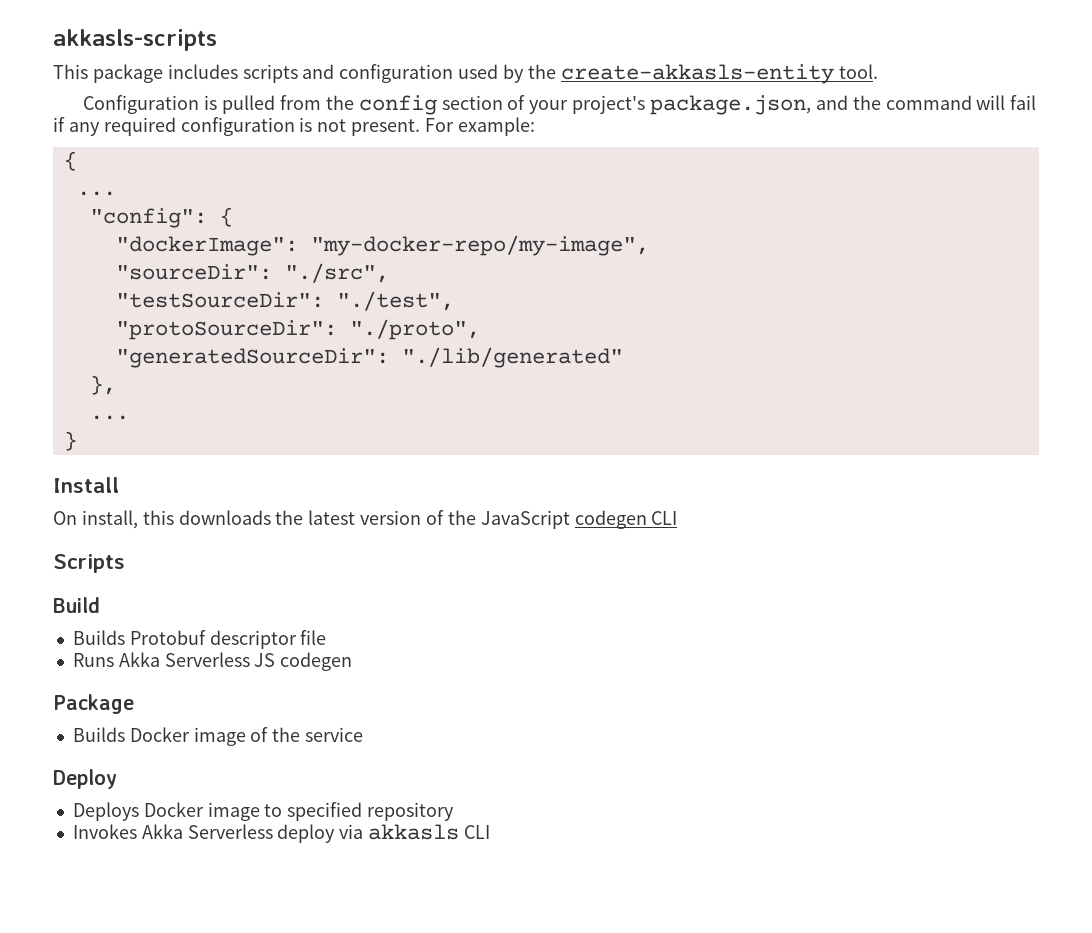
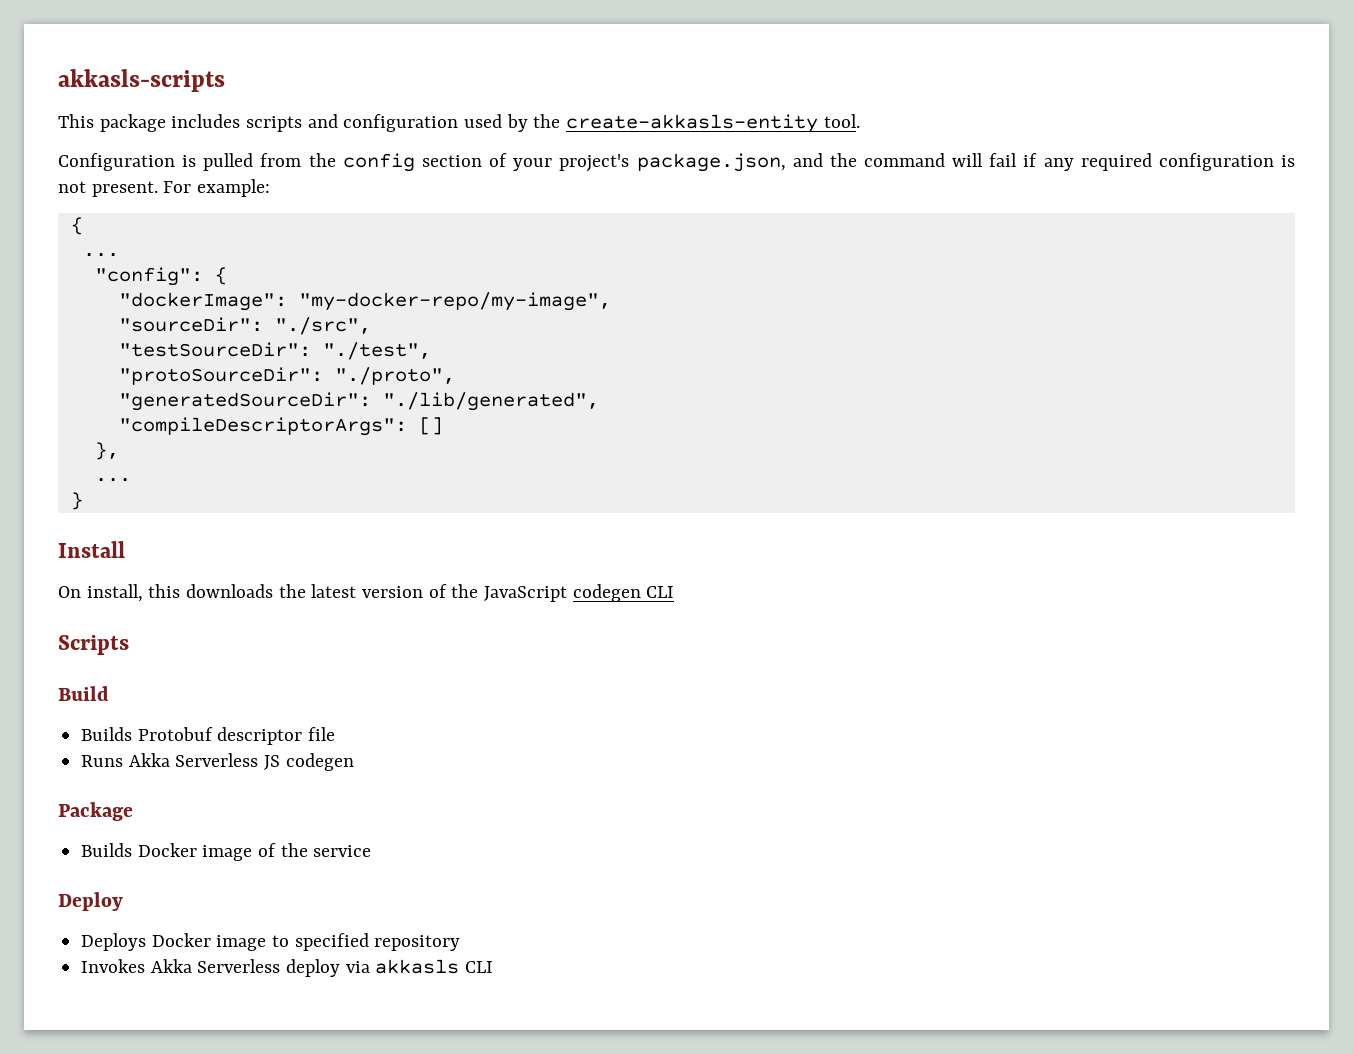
[401,347,623,368] "./lib/generated" -> [382,392,599,411] [118,417,443,436] "./lib/generated", // "compileDescriptorArgs": []

